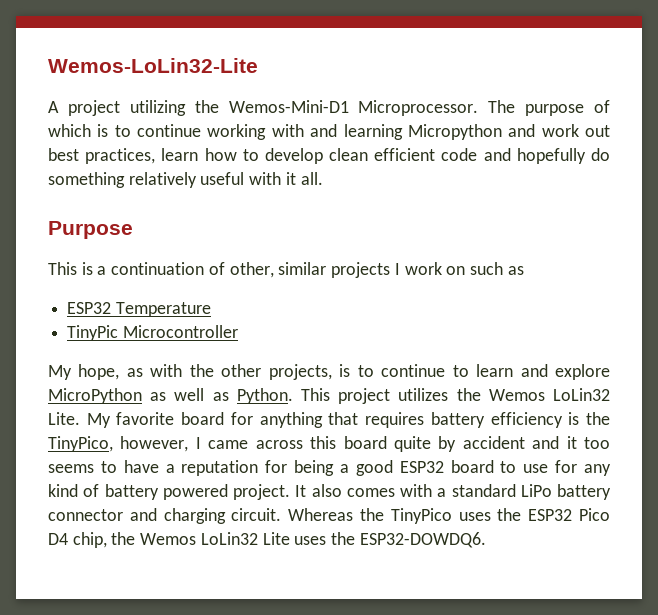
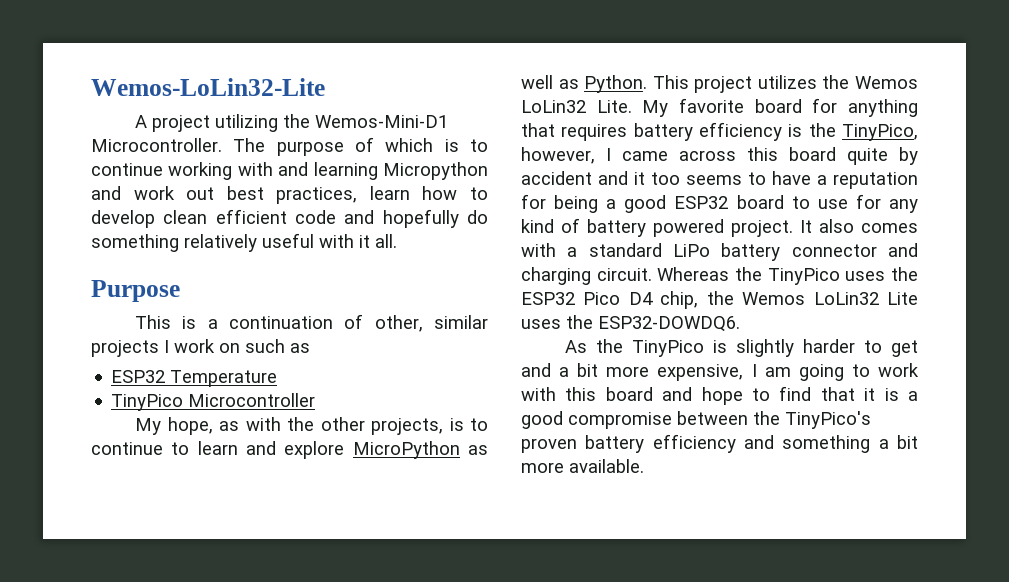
[358,100,479,116] Microprocessor. -> [91,138,222,152] Microcontroller.
[67,325,119,341] TinyPic -> [111,394,184,411] TinyPico
(486, 540) none -> [565,339,918,357] [521,363,919,381] [521,386,918,405] [521,411,871,429] [521,434,918,453] [521,459,644,473] // As the TinyPico is slightly harder to get and a bit more expensive, I am going to work with this board and hope to find that it is a good compromise between the TinyPico's proven battery efficiency and something a bit more available.

